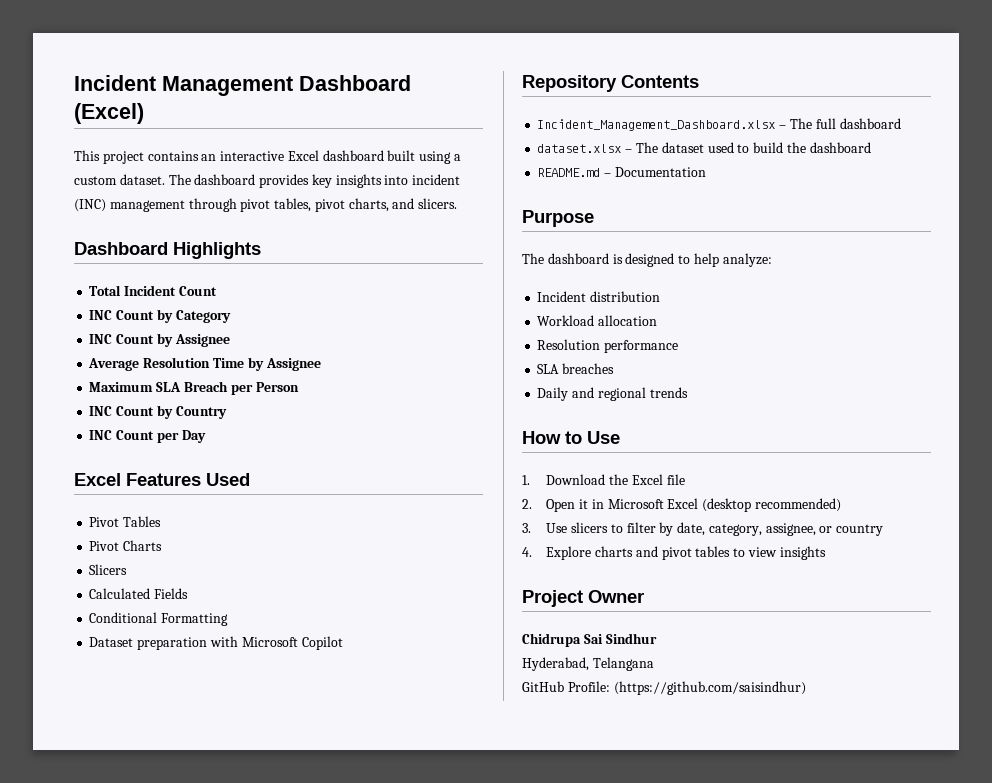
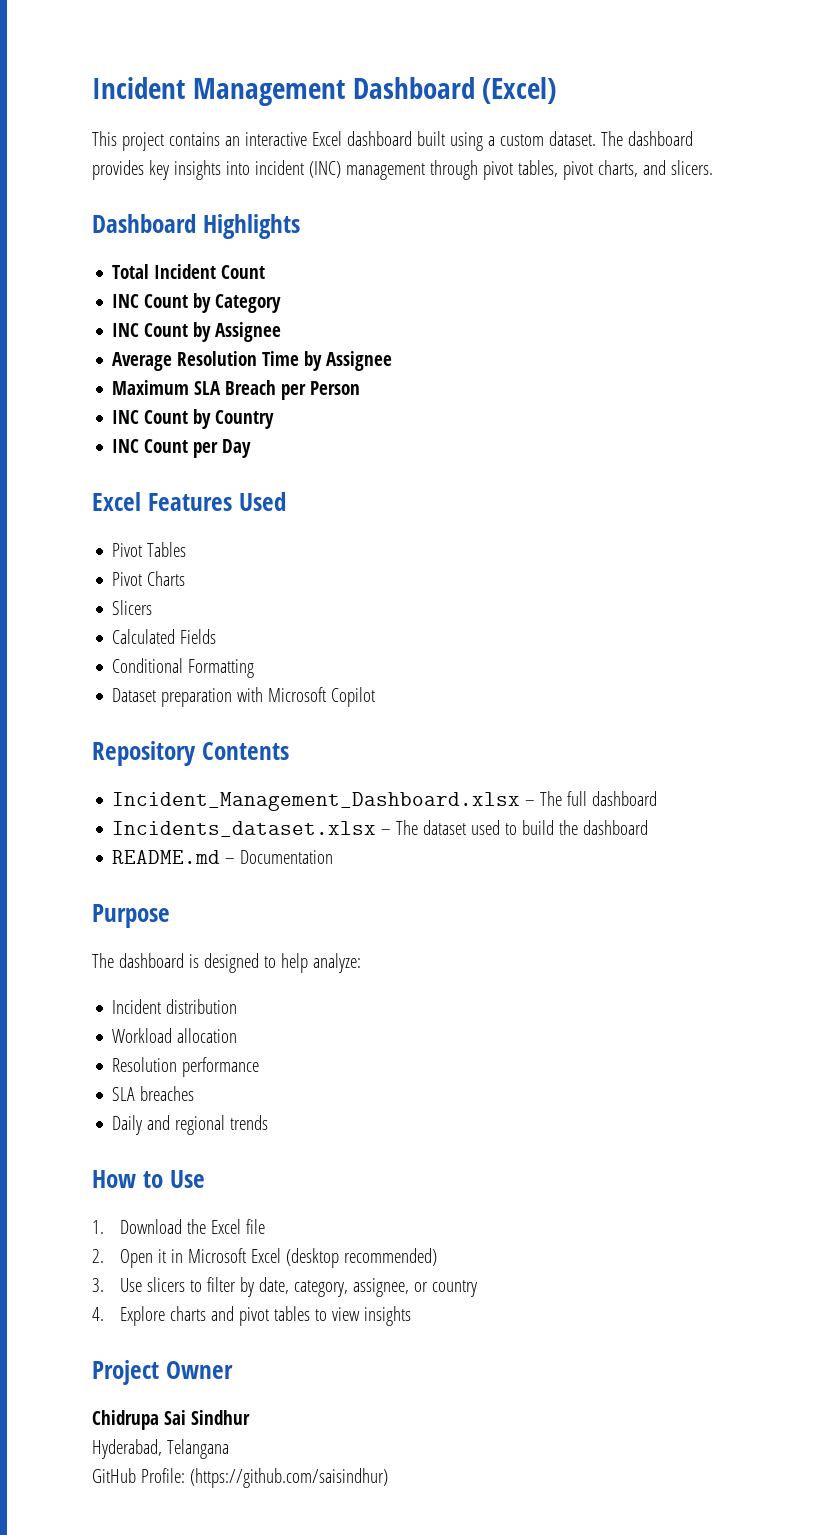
[537,144,622,153] dataset.xlsx -> [112,821,377,837] Incidents_dataset.xlsx

